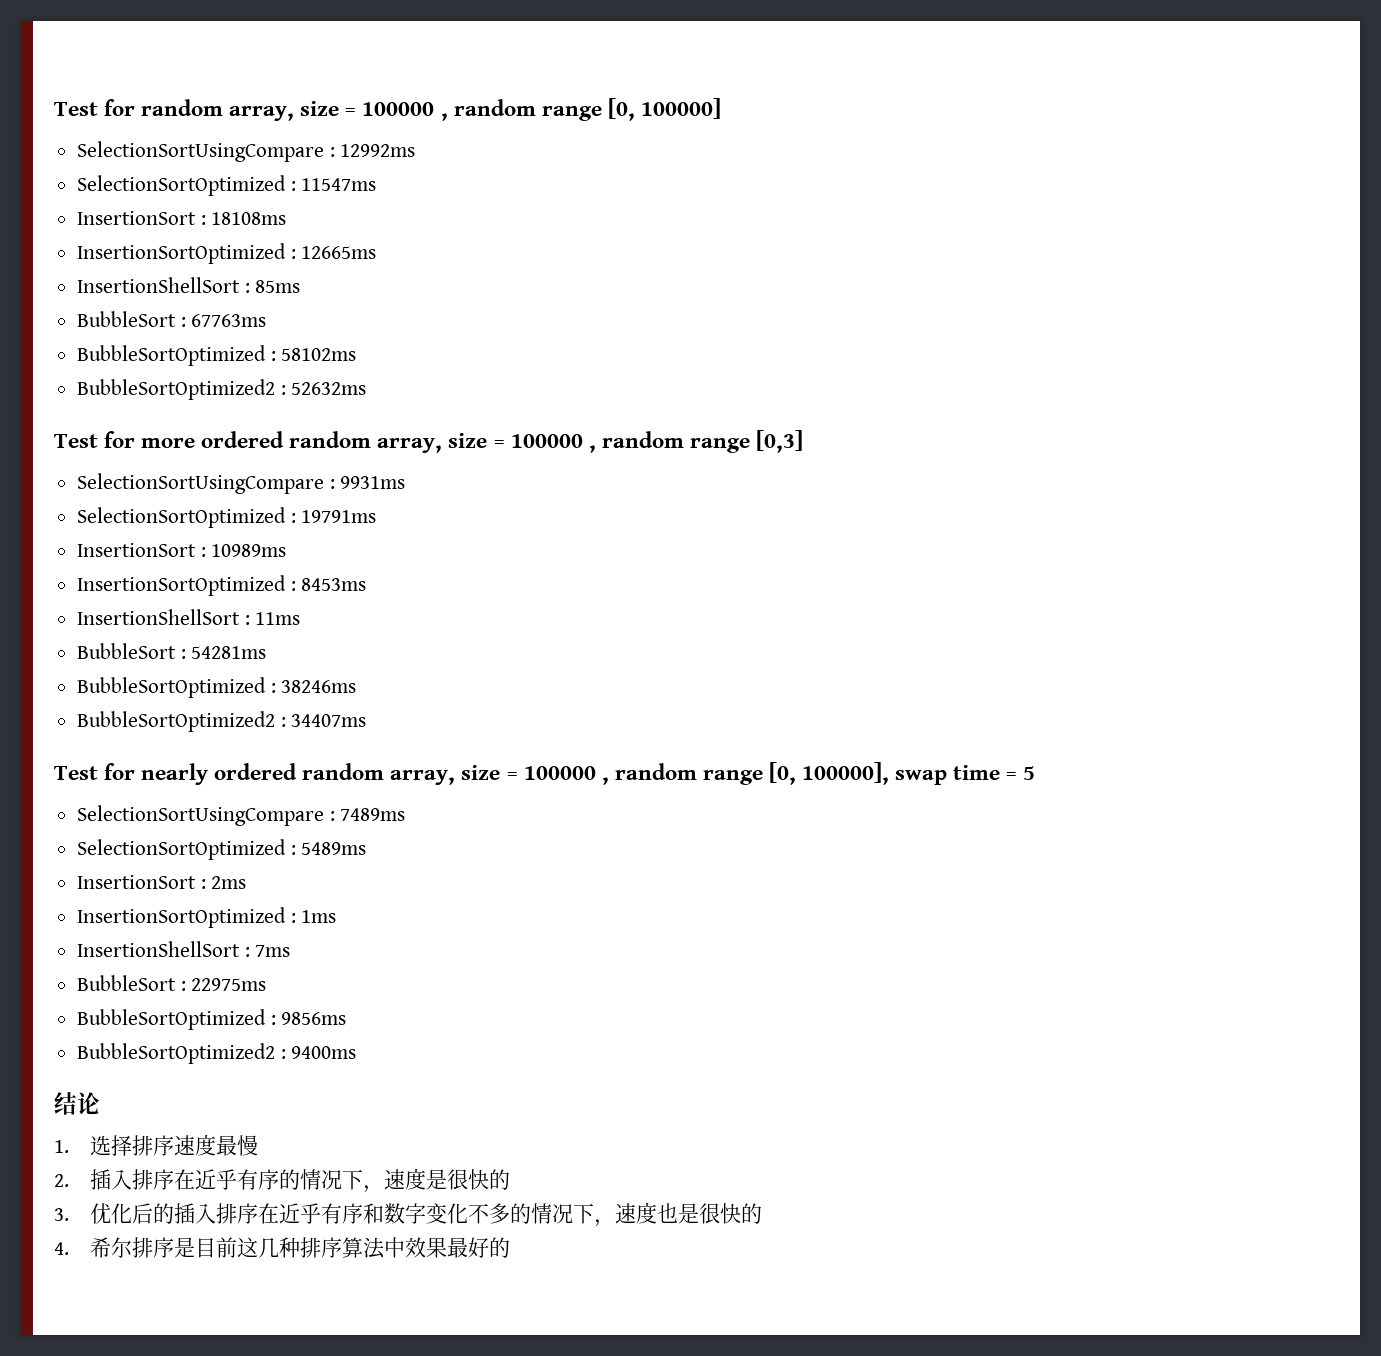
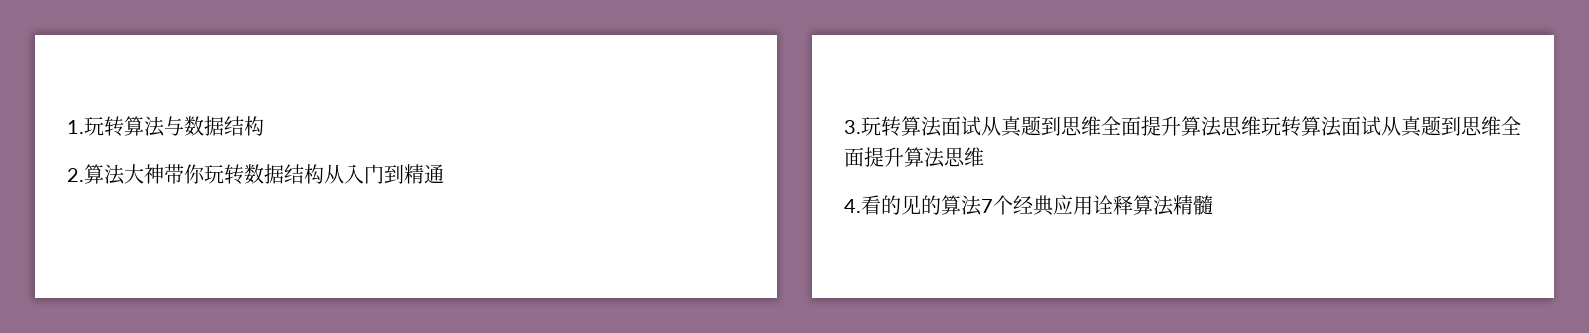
[54,98,721,121] [77,141,416,162] [77,175,377,196] [77,211,287,225] [77,243,377,264] [77,277,301,293] [77,311,267,327] [77,345,357,366] [77,379,367,400] [54,430,803,453] [77,473,406,494] [77,507,377,528] [77,543,287,557] [77,575,367,596] [77,609,301,625] [77,643,267,659] [77,677,357,698] [77,711,367,732] [54,762,1036,785] [77,805,406,826] [77,839,367,860] [77,875,247,889] [77,907,337,928] [77,941,291,957] [77,975,267,991] [77,1009,347,1030] [77,1043,357,1064] [54,1092,100,1115] [54,1134,258,1156] [54,1168,510,1193] [54,1202,762,1227] [54,1237,510,1259] Test for random array, size = 100000 , random range [0, 100000] // SelectionSortUsingCompare : 12992ms // SelectionSortOptimized : 11547ms // InsertionSort : 18108ms // InsertionSortOptimized : 12665ms // InsertionShellSort : 85ms // BubbleSort : 67763ms // BubbleSortOptimized : 58102ms // BubbleSortOptimized2 : 52632ms // Test for more ordered random array, size = 100000 , random range [0,3] // SelectionSortUsingCompare : 9931ms // SelectionSortOptimized : 19791ms // InsertionSort : 10989ms // InsertionSortOptimized : 8453ms // InsertionShellSort : 11ms // BubbleSort : 54281ms // BubbleSortOptimized : 38246ms // BubbleSortOptimized2 : 34407ms // Test for nearly ordered random array, size = 100000 , random range [0, 100000], swap time = 5 // SelectionSortUsingCompare : 7489ms // SelectionSortOptimized : 5489ms // InsertionSort : 2ms // InsertionSortOptimized : 1ms // InsertionShellSort : 7ms // BubbleSort : 22975ms // BubbleSortOptimized : 9856ms // BubbleSortOptimized2 : 9400ms // 结论 // 1.选择排序速度最慢 // 2.插入排序在近乎有序的情况下，速度是很快的 // 3.优化后的插入排序在近乎有序和数字变化不多的情况下，速度也是很快的 // 4.希尔排序是目前这几种排序算法中效果最好的 -> [67,116,264,137] [67,164,444,185] [844,116,1521,137] [844,147,984,168] [844,195,1213,216] 1.玩转算法与数据结构 // 2.算法大神带你玩转数据结构从入门到精通 // 3.玩转算法面试从真题到思维全面提升算法思维玩转算法面试从真题到思维全面提升算法思维 // 4.看的见的算法7个经典应用诠释算法精髓

